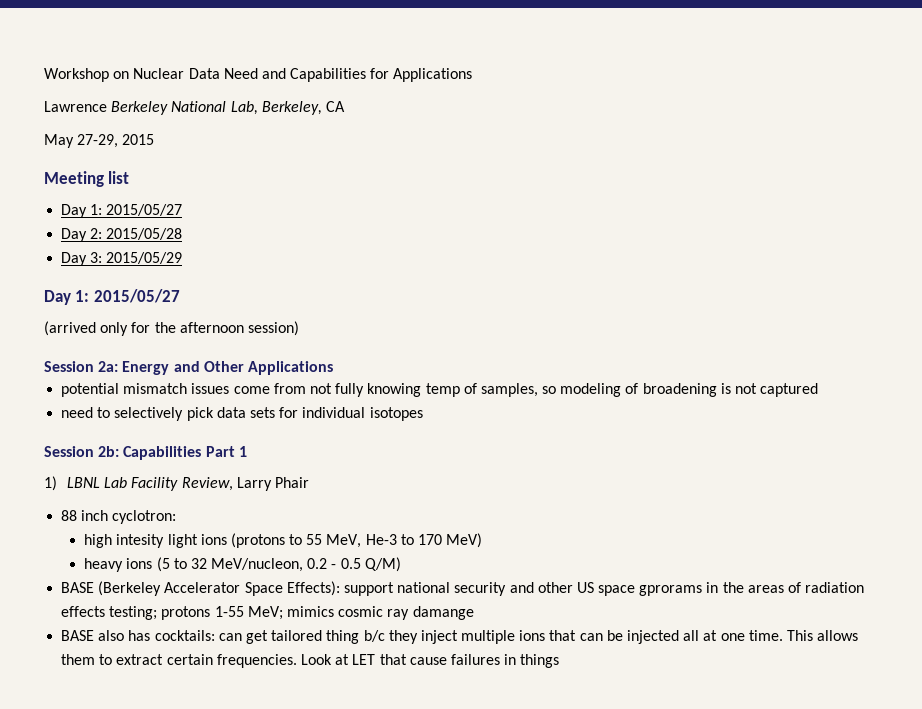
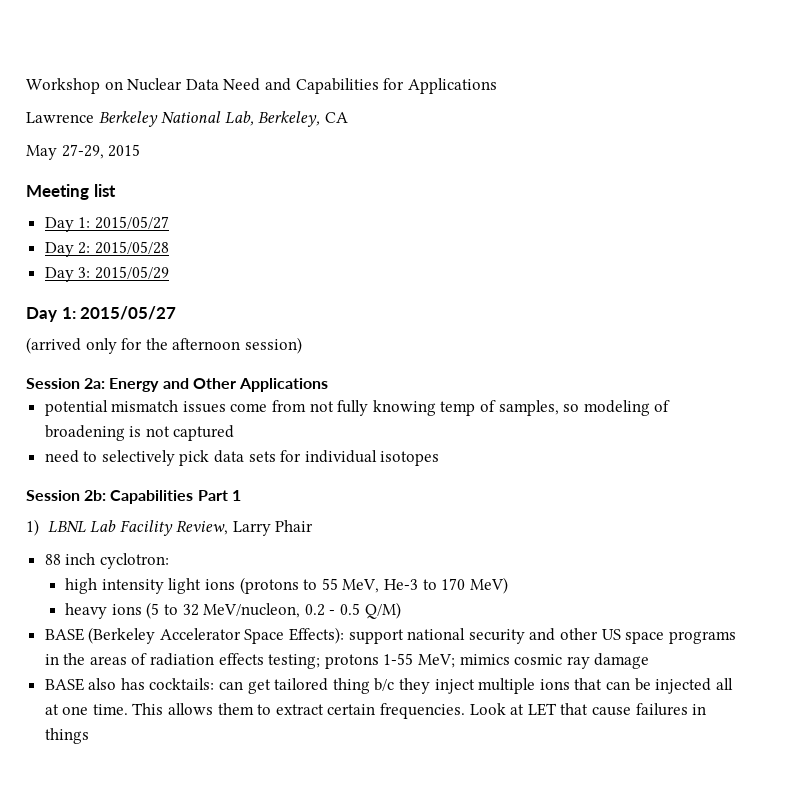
[116,534,165,548] intesity -> [101,579,164,594] intensity
[639,585,703,596] gprorams -> [668,631,736,644] programs
[412,606,474,620] damange -> [594,653,650,669] damage

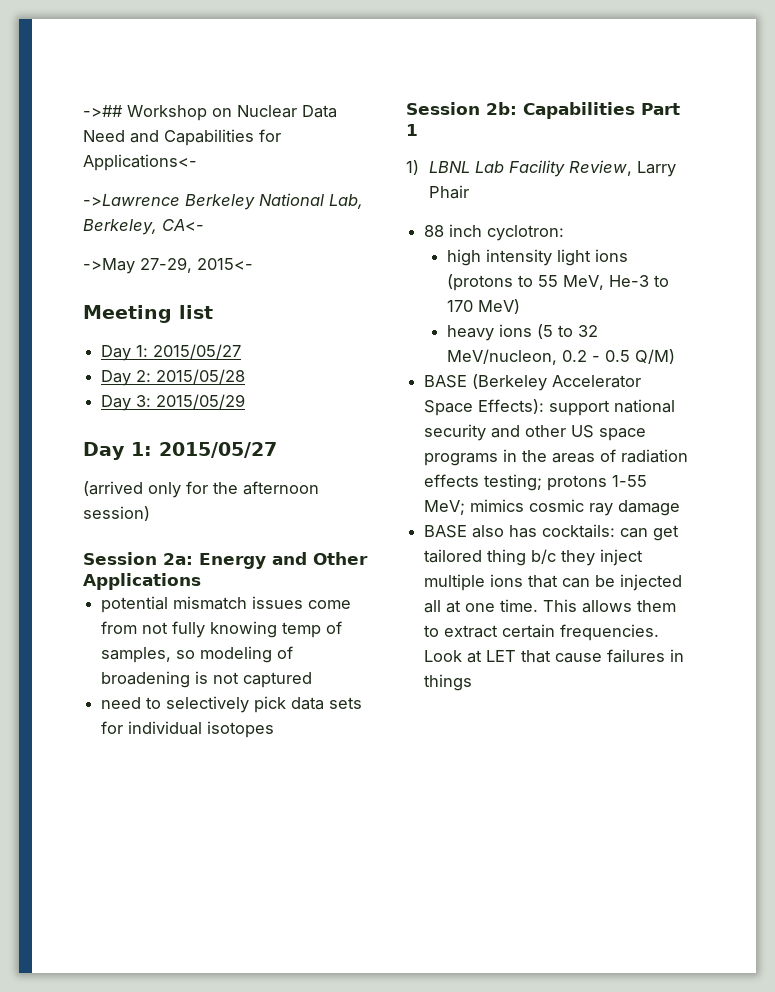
(26, 86) none -> [83,105,123,117] ->##
[407,78,497,94] [26,112,94,123] Applications // Lawrence -> [83,154,197,171] [83,194,180,206] Applications<- // ->Lawrence
[324,112,348,123] [26,144,141,160] CA // May 27-29, 2015 -> [162,219,204,231] [83,257,253,274] CA<- // ->May 27-29, 2015<-

